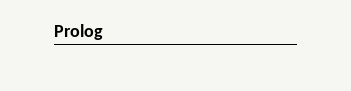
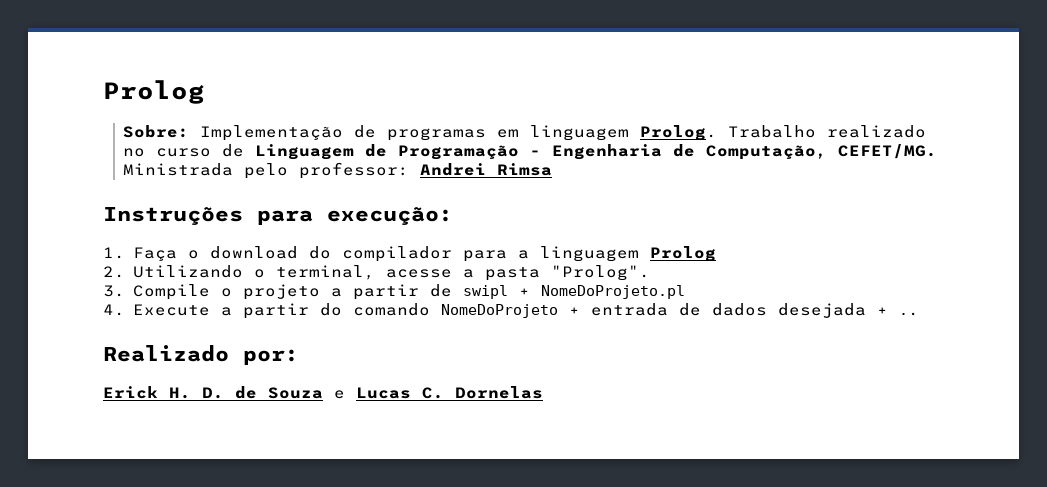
[54,24,103,40] Prolog -> [103,80,205,104] [123,125,927,141] [123,144,938,160] [123,162,553,179] [103,207,453,225] [103,246,716,262] [103,265,650,281] [103,284,685,300] [103,303,919,319] [103,345,299,365] [103,386,543,399] Prolog // Sobre: Implementação de programas em linguagem Prolog. Trabalho realizado no curso de Linguagem de Programação - Engenharia de Computação, CEFET/MG. Ministrada pelo professor: Andrei Rimsa // Instruções para execução: // 1. Faça o download do compilador para a linguagem Prolog // 2. Utilizando o terminal, acesse a pasta "Prolog". // 3. Compile o projeto a partir de swipl + NomeDoProjeto.pl // 4. Execute a partir do comando NomeDoProjeto + entrada de dados desejada + .. // Realizado por: // Erick H. D. de Souza e Lucas C. Dornelas

